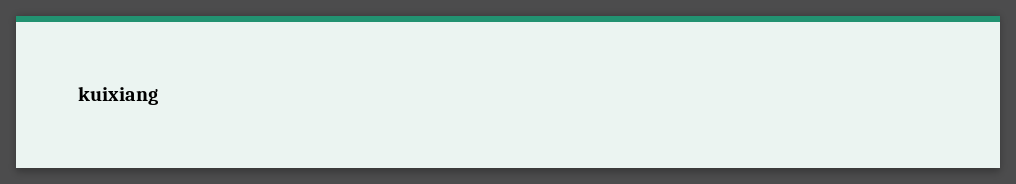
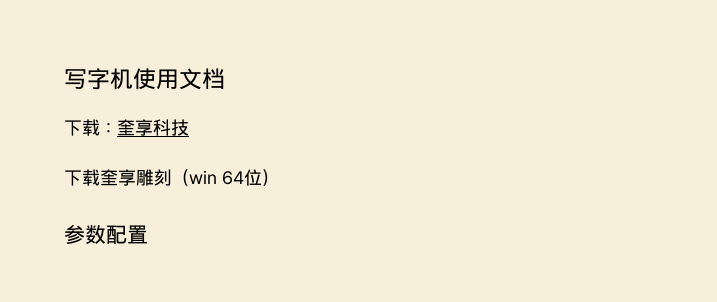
[78,86,158,105] kuixiang -> [64,68,225,90] [64,119,189,136] [64,169,279,187] [64,224,148,244] 写字机使用文档 // 下载：奎享科技 // 下载奎享雕刻（win 64位） // 参数配置

